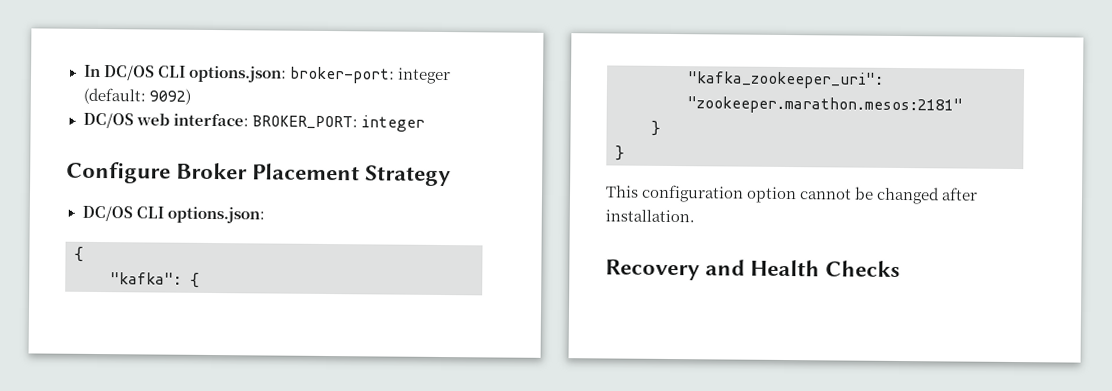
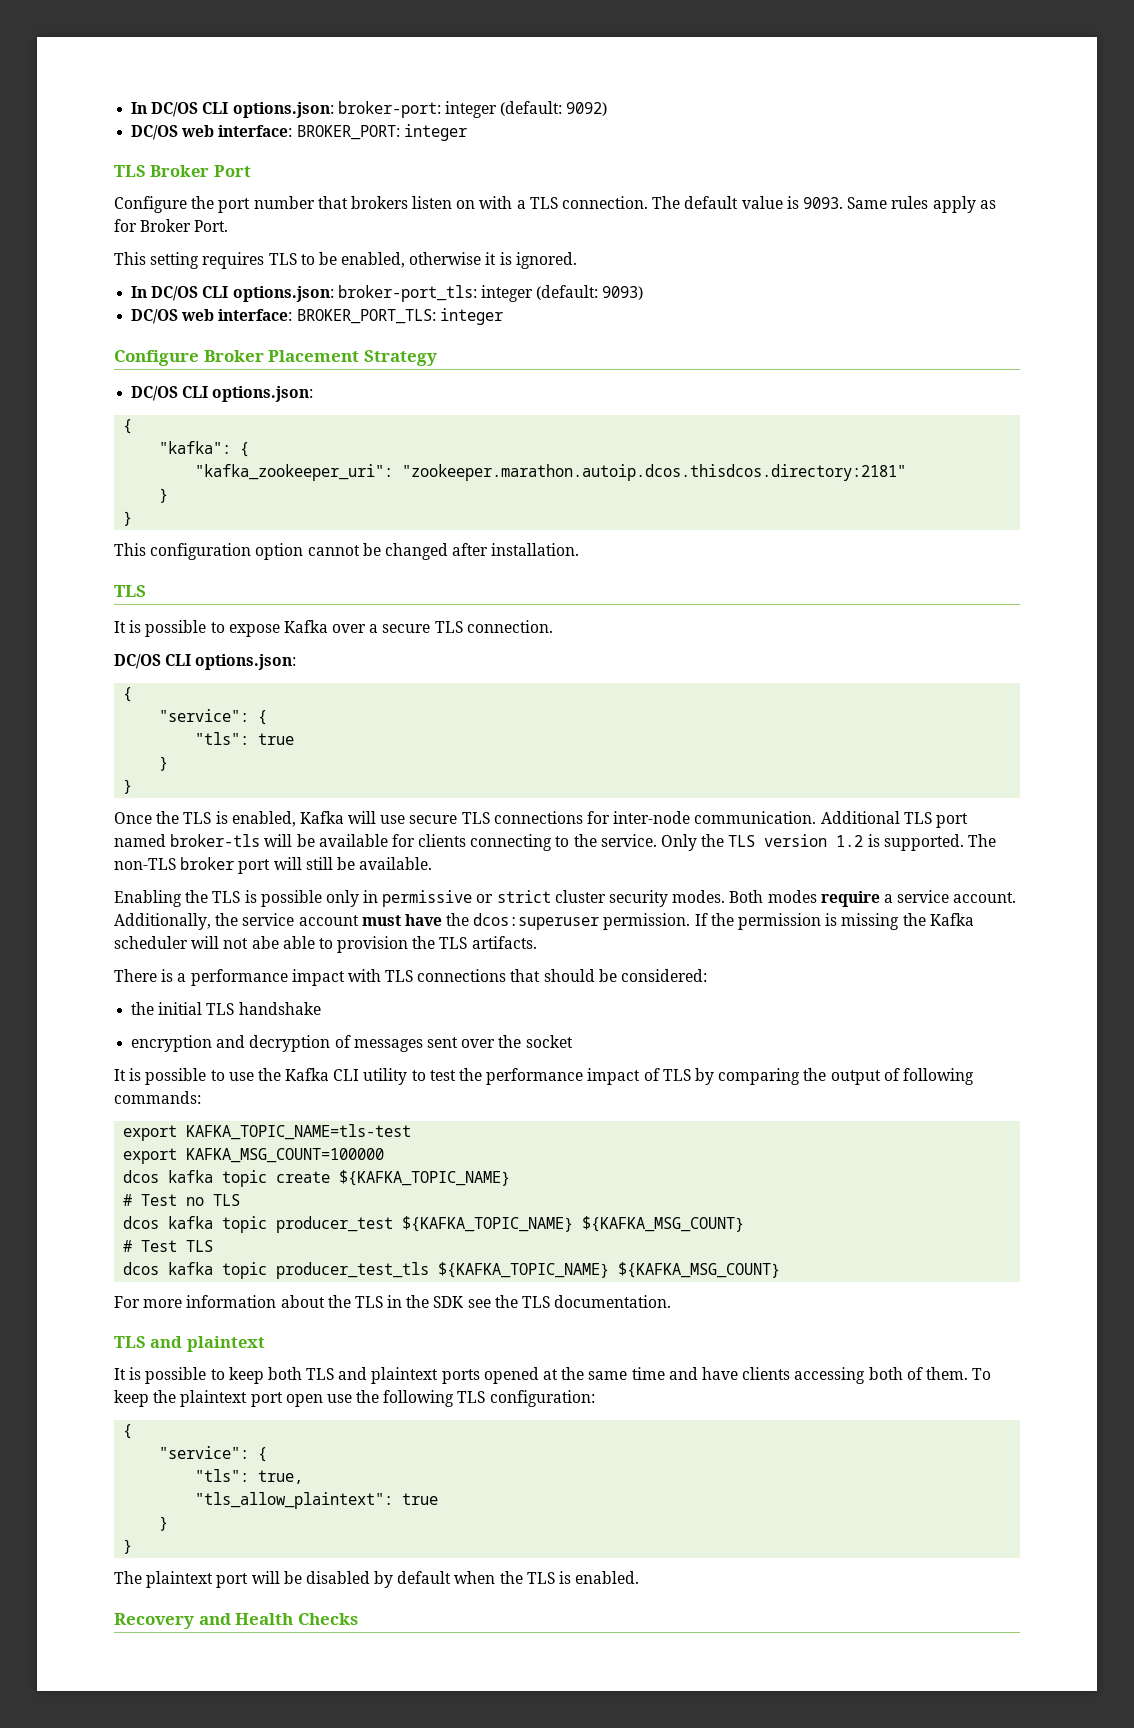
(425, 123) none -> [114,165,251,177] [114,196,996,213] [114,219,229,232] [114,252,577,269] [131,285,644,302] [131,308,503,325] // TLS Broker Port // Configure the port number that brokers listen on with a TLS connection. The default value is 9093. Same rules apply as for Broker Port. // This setting requires TLS to be enabled, otherwise it is ignored. // In DC/OS CLI options.json: broker-port_tls: integer (default: 9093) // DC/OS web interface: BROKER_PORT_TLS: integer
[687,96,963,115] "zookeeper.marathon.mesos:2181" -> [402,464,907,481] "zookeeper.marathon.autoip.dcos.thisdcos.directory:2181"
(695, 216) none -> [114,585,146,597] [114,620,553,637] [114,654,297,670] [123,687,133,702] [159,709,268,725] [195,732,295,745] [159,756,169,771] [123,779,133,794] [114,811,968,828] [114,834,996,851] [114,857,433,874] [114,890,1017,907] [114,913,974,930] [114,936,537,953] [114,969,708,986] [131,1002,321,1015] [131,1035,573,1052] [114,1068,974,1085] [114,1091,201,1104] [123,1124,412,1141] [123,1148,385,1164] [123,1170,511,1187] [123,1194,241,1206] [123,1216,745,1233] [123,1240,214,1252] [123,1262,781,1279] [114,1295,672,1308] [114,1336,265,1352] [114,1367,992,1384] [114,1390,595,1407] [123,1424,133,1439] [159,1446,268,1462] [195,1469,304,1484] [195,1492,439,1509] [159,1516,169,1531] [123,1539,133,1554] [114,1571,640,1588] // TLS // It is possible to expose Kafka over a secure TLS connection. // DC/OS CLI options.json: // { // "service": { // "tls": true // } // } // Once the TLS is enabled, Kafka will use secure TLS connections for inter-node communication. Additional TLS port named broker-tls will be available for clients connecting to the service. Only the TLS version 1.2 is supported. The non-TLS broker port will still be available. // Enabling the TLS is possible only in permissive or strict cluster security modes. Both modes require a service account. Additionally, the service account must have the dcos:superuser permission. If the permission is missing the Kafka scheduler will not abe able to provision the TLS artifacts. // There is a performance impact with TLS connections that should be considered: // the initial TLS handshake // encryption and decryption of messages sent over the socket // It is possible to use the Kafka CLI utility to test the performance impact of TLS by comparing the output of following commands: // export KAFKA_TOPIC_NAME=tls-test // export KAFKA_MSG_COUNT=100000 // dcos kafka topic create ${KAFKA_TOPIC_NAME} // # Test no TLS // dcos kafka topic producer_test ${KAFKA_TOPIC_NAME} ${KAFKA_MSG_COUNT} // # Test TLS // dcos kafka topic producer_test_tls ${KAFKA_TOPIC_NAME} ${KAFKA_MSG_COUNT} // For more information about the TLS in the SDK see the TLS documentation. // TLS and plaintext // It is possible to keep both TLS and plaintext ports opened at the same time and have clients accessing both of them. To keep the plaintext port open use the following TLS configuration: // { // "service": { // "tls": true, // "tls_allow_plaintext": true // } // } // The plaintext port will be disabled by default when the TLS is enabled.

